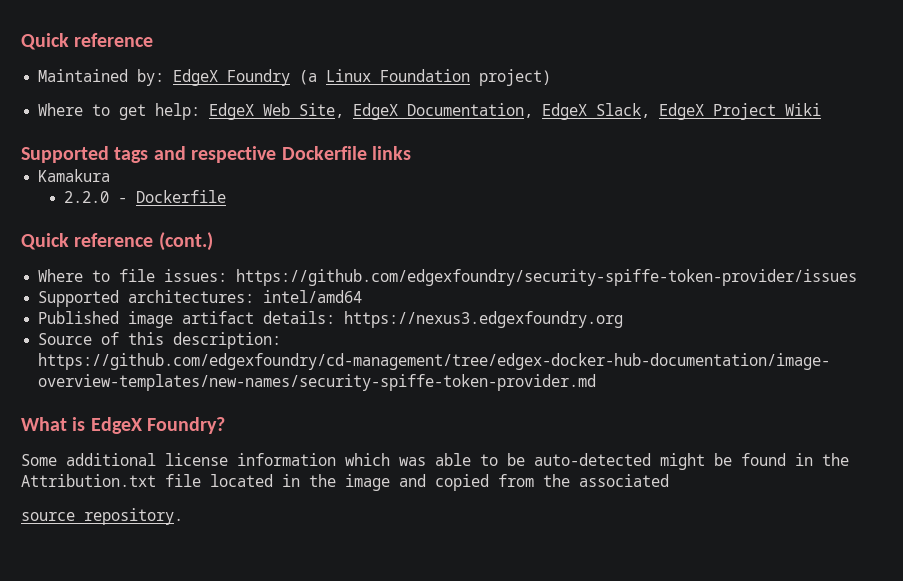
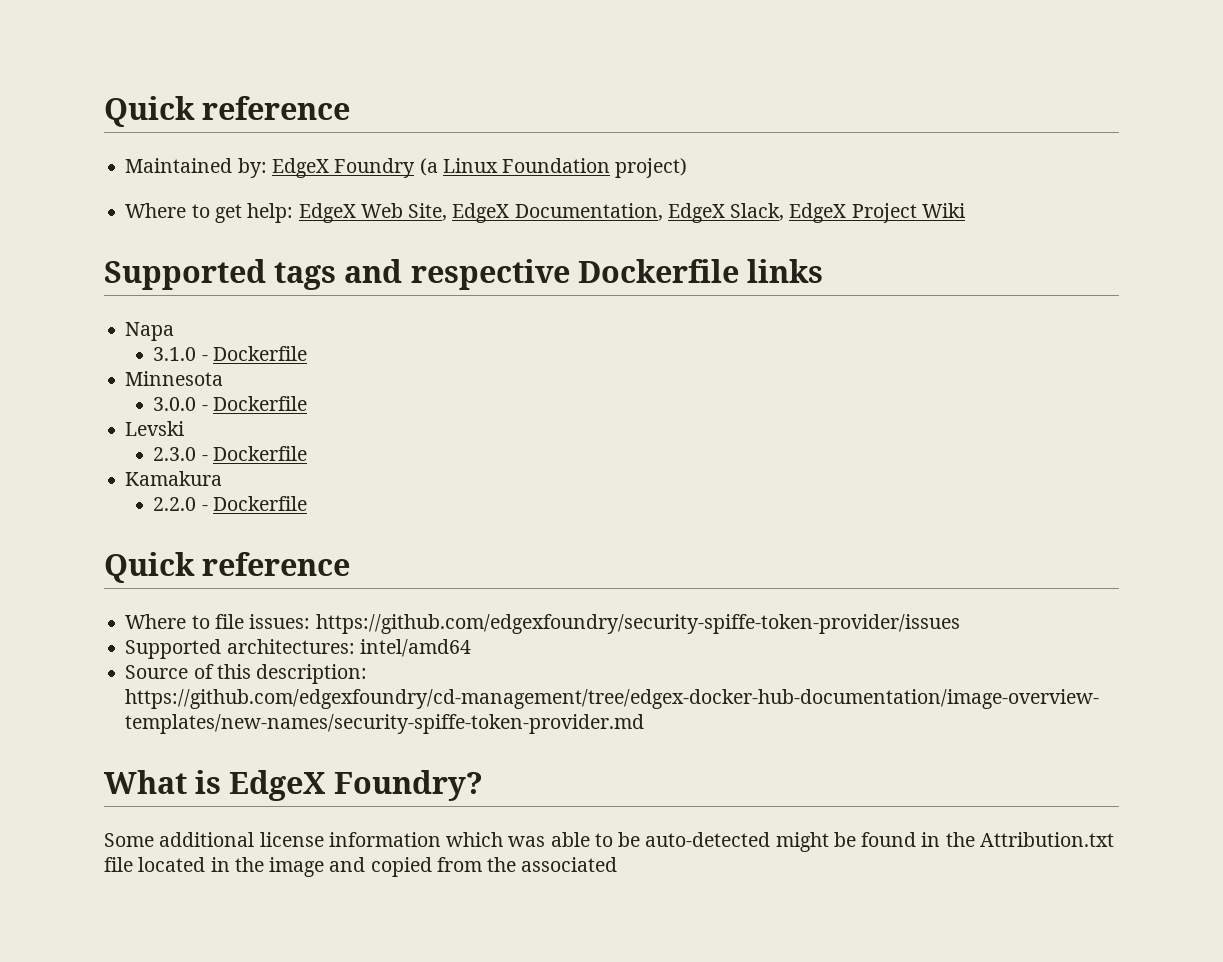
(411, 153) none -> [125,322,175,341] [153,346,307,361] [125,371,224,386] [153,396,307,411] [125,421,185,436] [153,446,307,461] // Napa // 3.1.0 - Dockerfile // Minnesota // 3.0.0 - Dockerfile // Levski // 2.3.0 - Dockerfile
[158,232,213,251] (cont.) -> (351, 564) none
[38,311,624,328] // Published image artifact details: https://nexus3.edgexfoundry.org -> (471, 648) none
[21,508,183,525] // source repository. -> (618, 864) none

